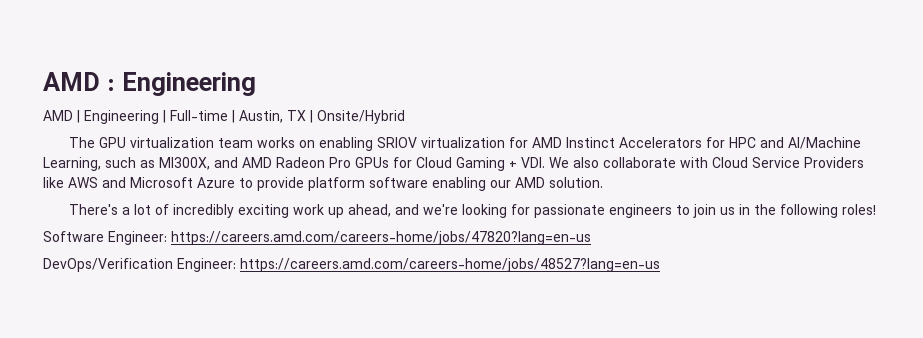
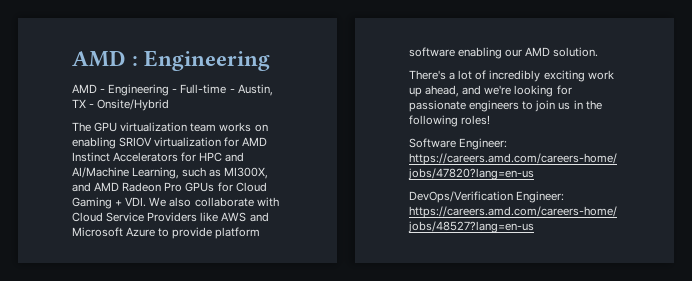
[77,110,235,124] | Engineering | Full-time | -> [100,84,235,96] - Engineering - Full-time -
[310,110,313,123] | -> [89,104,95,108] -

